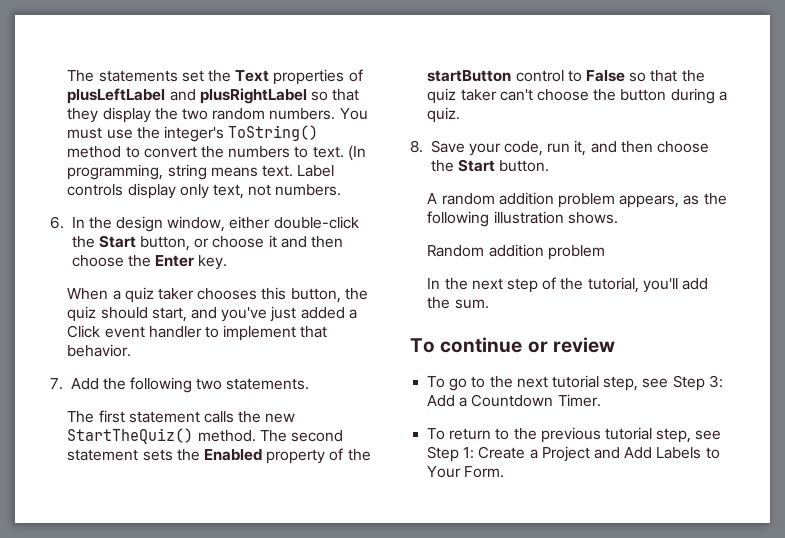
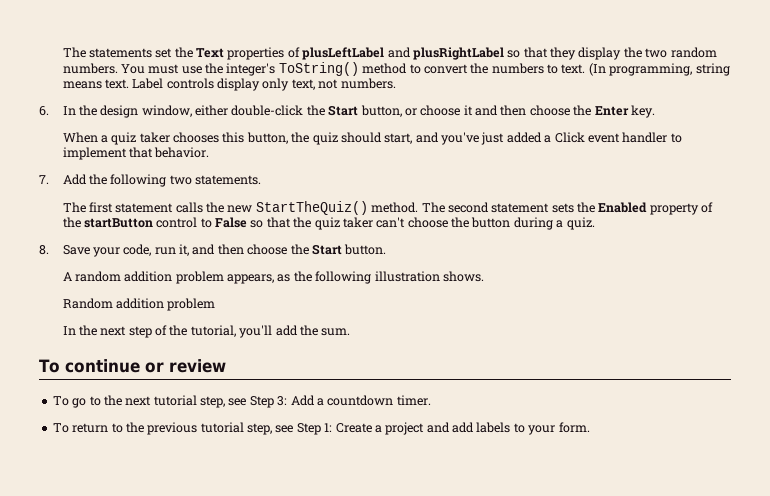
[471,394,601,407] Countdown Timer. -> [327,395,431,406] countdown timer.
[541,446,720,462] [427,466,505,478] Project and Add Labels to Your Form. -> [385,422,590,435] project and add labels to your form.

